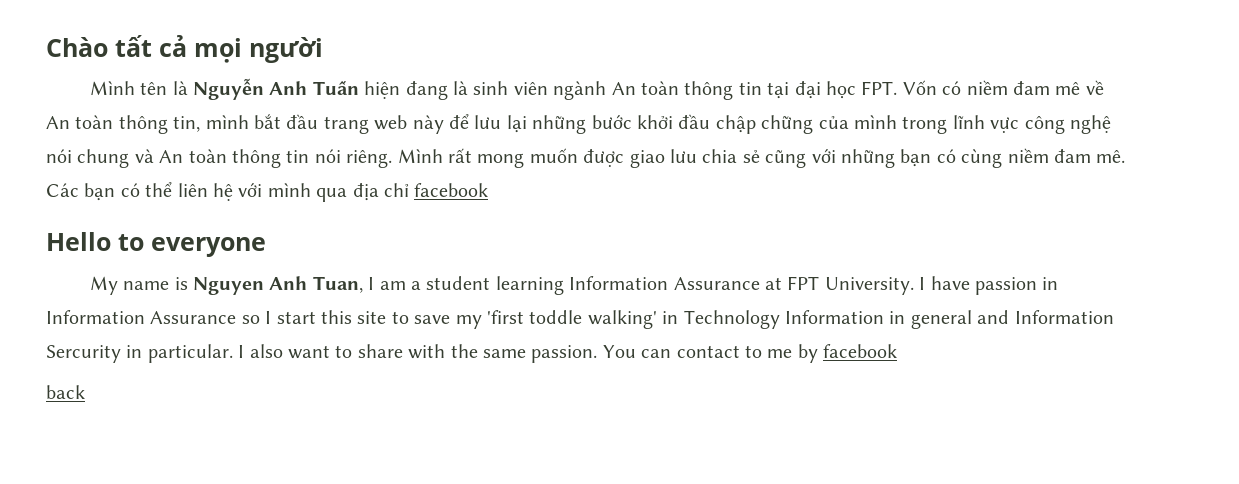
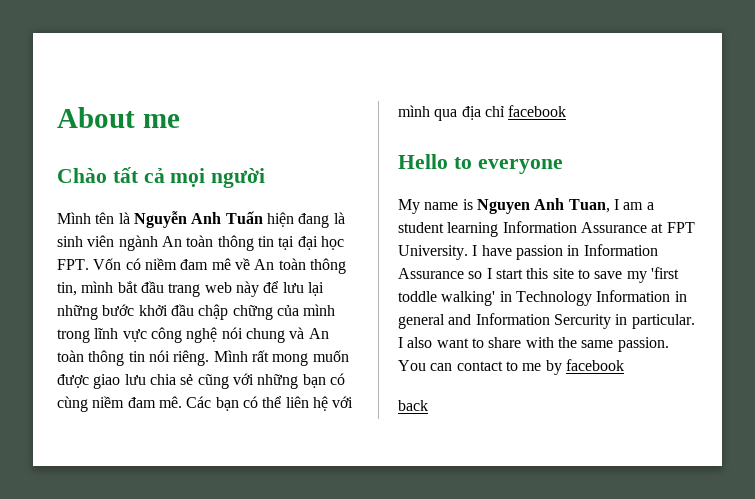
(46, 47) none -> [57,107,180,128] About me //

